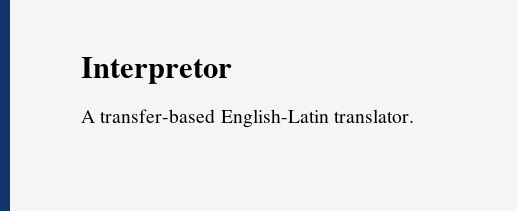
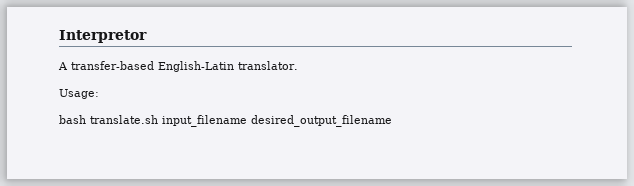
(414, 116) none -> [59,89,99,99] [59,115,392,127] // Usage: // bash translate.sh input_filename desired_output_filename

